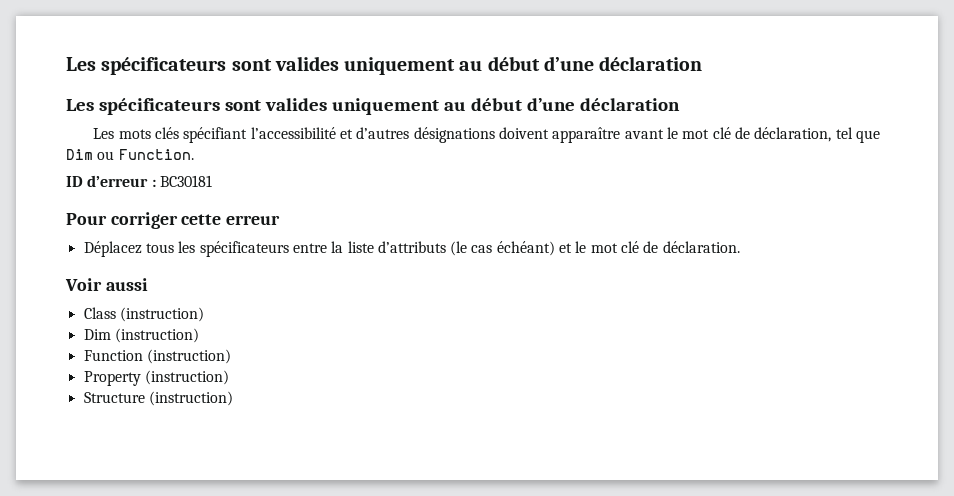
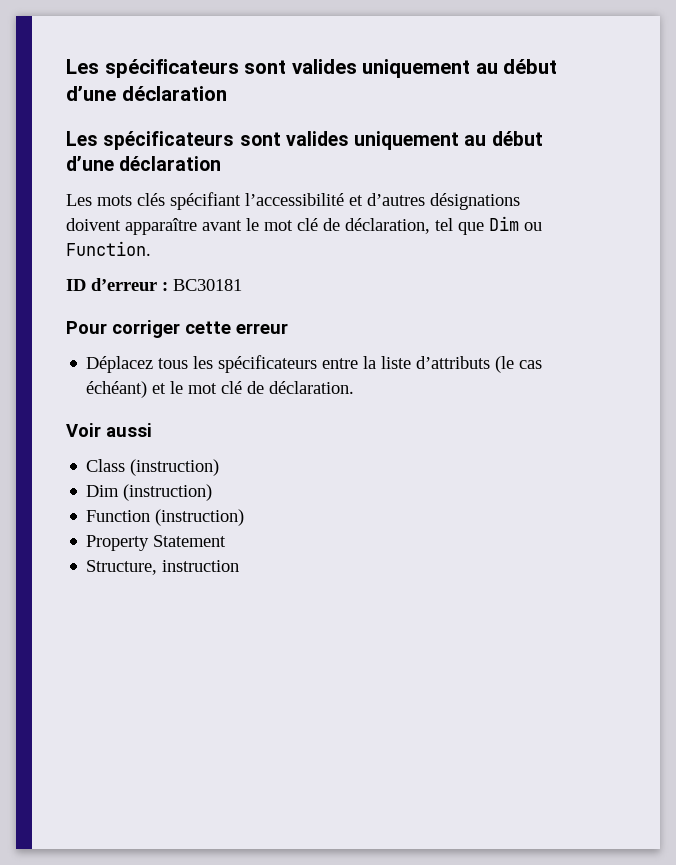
[144,370,229,385] [83,391,233,406] (instruction) // Structure (instruction) -> [153,535,227,547] [86,560,240,575] Statement // Structure, instruction

